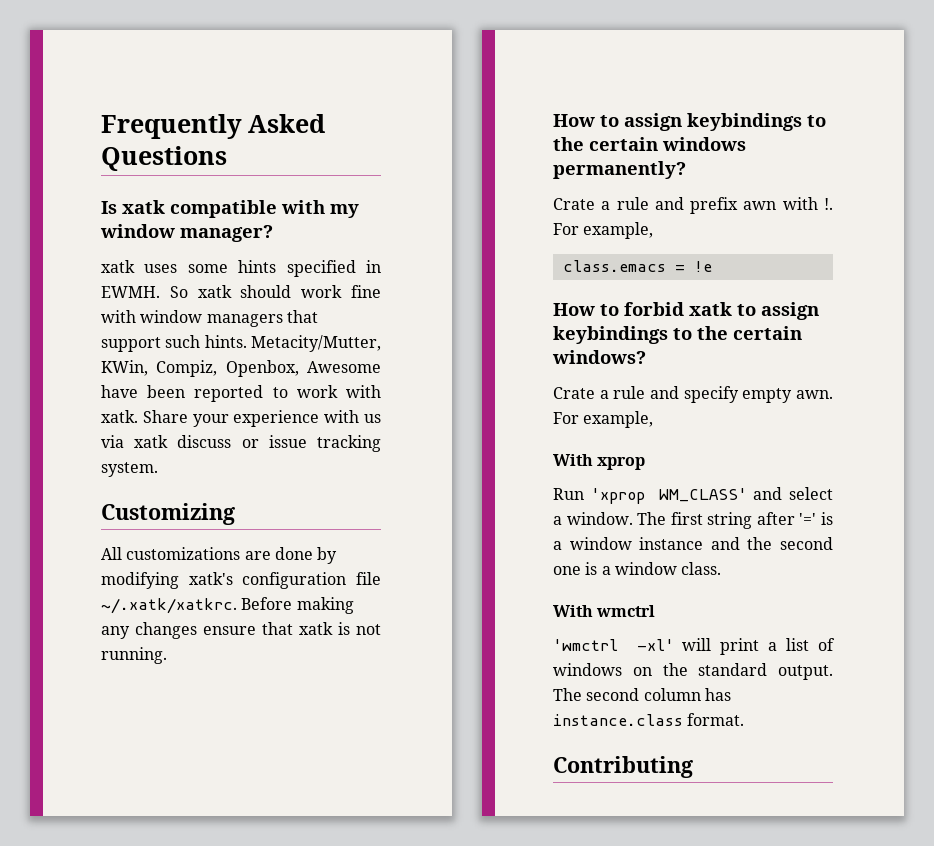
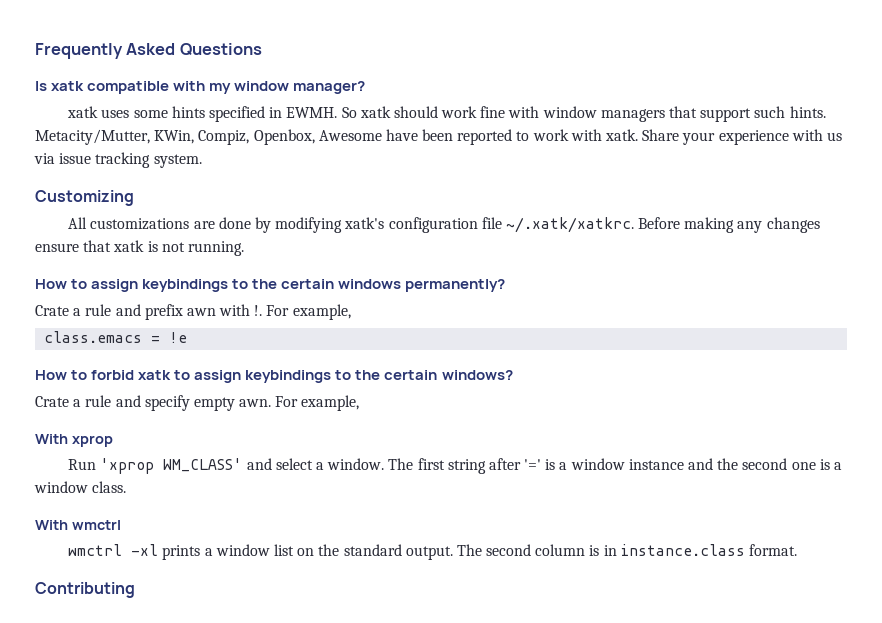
[134,435,259,448] xatk discuss or -> (55, 158) none
[553,638,835,655] [553,663,622,676] 'wmctrl -xl' will print a list of windows -> [68,544,294,560] wmctrl -xl prints a window list
[704,688,731,701] has -> [589,545,617,556] is in

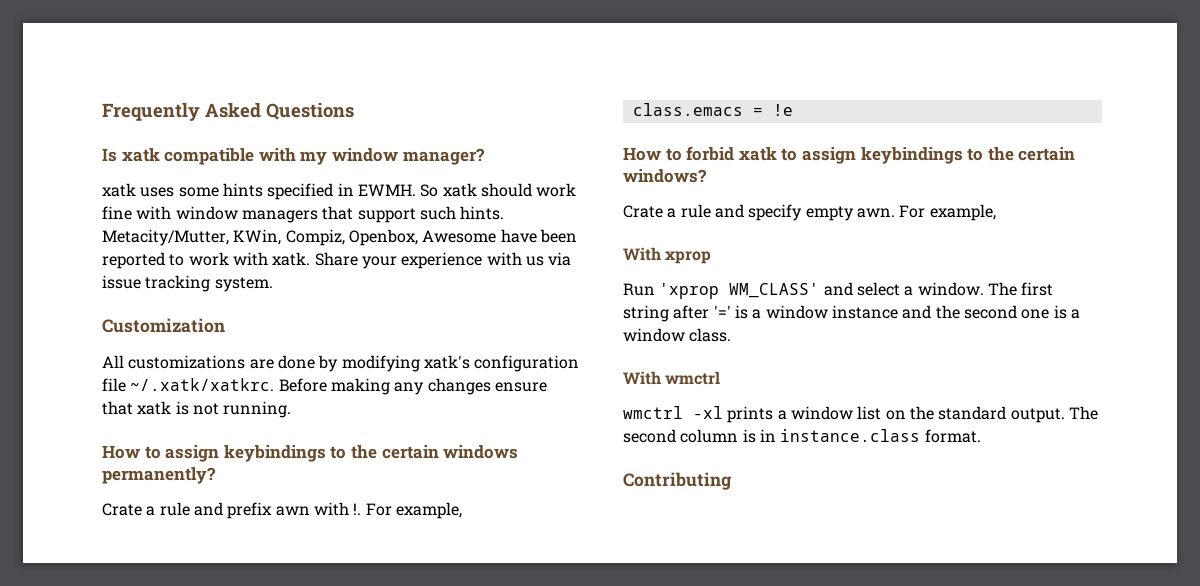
[35,190,134,206] Customizing -> [102,318,225,333] Customization

